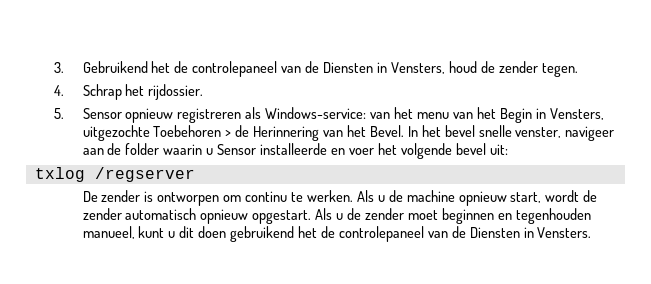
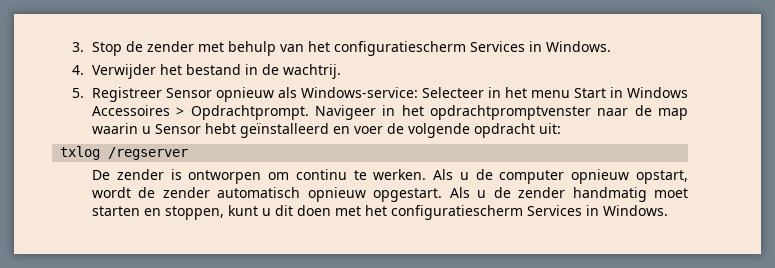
[82,61,578,77] [54,84,204,100] Gebruikend het de controlepaneel van de Diensten in Vensters, houd de zender tegen. // 4. Schrap het rijdossier. -> [91,41,611,56] [71,64,341,79] Stop de zender met behulp van het configuratiescherm Services in Windows. // 4. Verwijder het bestand in de wachtrij.
(65, 113) none -> [91,87,162,102] Registreer
[177,108,242,123] registreren -> (274, 94) none
[370,107,604,123] [82,125,615,141] [82,143,486,159] van het menu van het Begin in Vensters, uitgezochte Toebehoren > de Herinnering van het Bevel. In het bevel snelle venster, navigeer aan de folder waarin u Sensor installeerde en voer het volgende bevel -> [421,87,689,98] [91,105,688,120] [91,123,535,138] Selecteer in het menu Start in Windows Accessoires > Opdrachtprompt. Navigeer in het opdrachtpromptvenster naar de map waarin u Sensor hebt geïnstalleerd en voer de volgende opdracht
[406,190,542,206] machine opnieuw start, -> [499,169,688,184] computer opnieuw opstart,
[407,208,591,224] [82,226,592,242] moet beginnen en tegenhouden manueel, kunt u dit doen gebruikend het de controlepaneel van de Diensten in Vensters. -> [572,187,689,202] [91,205,668,220] handmatig moet starten en stoppen, kunt u dit doen met het configuratiescherm Services in Windows.

